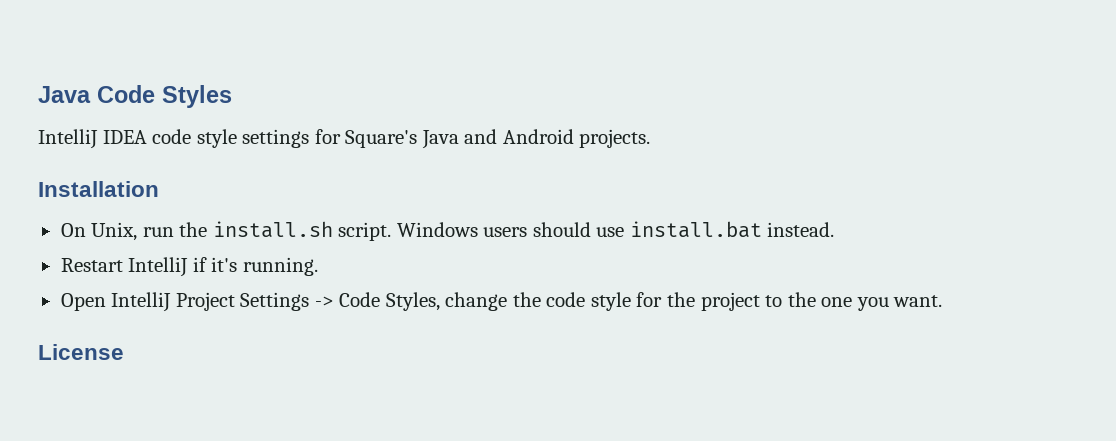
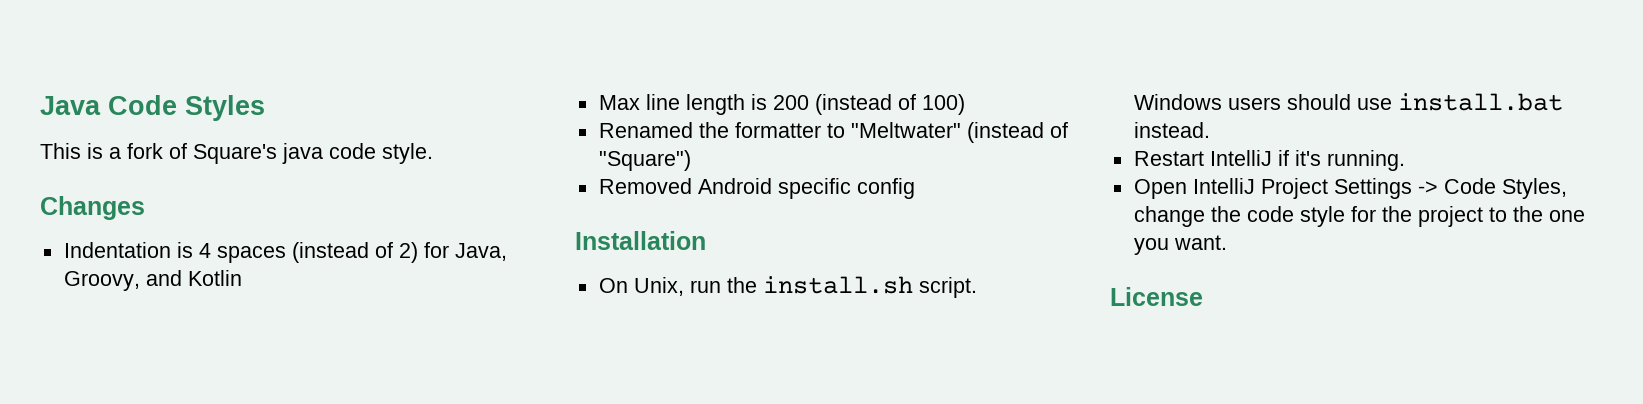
[38,129,651,149] IntelliJ IDEA code style settings for Square's Java and Android projects. -> [40,143,433,164] [40,196,145,220] [63,242,507,263] [63,270,242,291] [598,94,965,115] [598,122,1068,143] [598,150,691,171] [598,178,915,199] This is a fork of Square's java code style. // Changes // Indentation is 4 spaces (instead of 2) for Java, Groovy, and Kotlin // Max line length is 200 (instead of 100) // Renamed the formatter to "Meltwater" (instead of "Square") // Removed Android specific config

